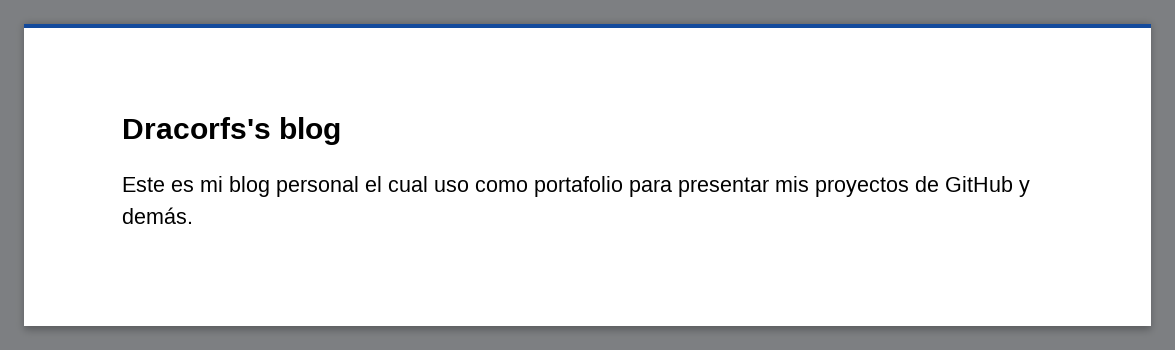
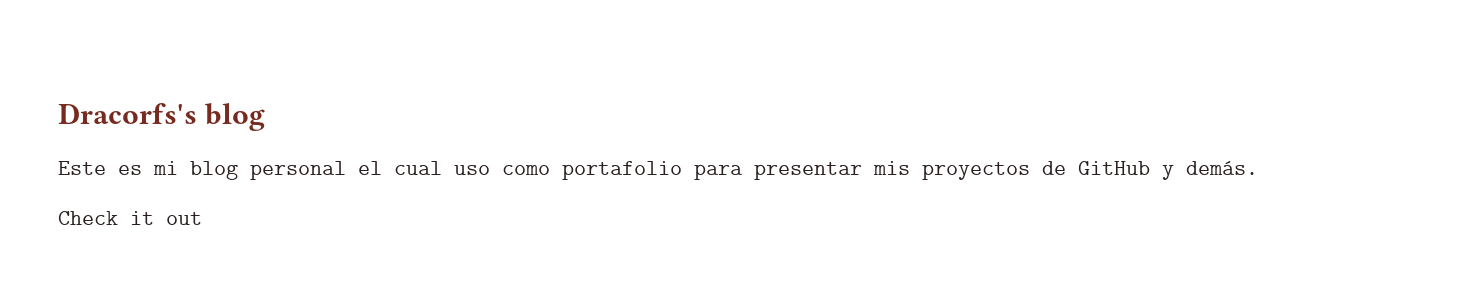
(193, 215) none -> [58,211,202,225] // Check it out

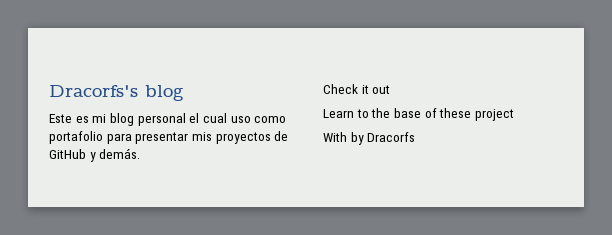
(202, 218) none -> [323,108,514,121] [323,132,416,145] // Learn to the base of these project // With by Dracorfs

